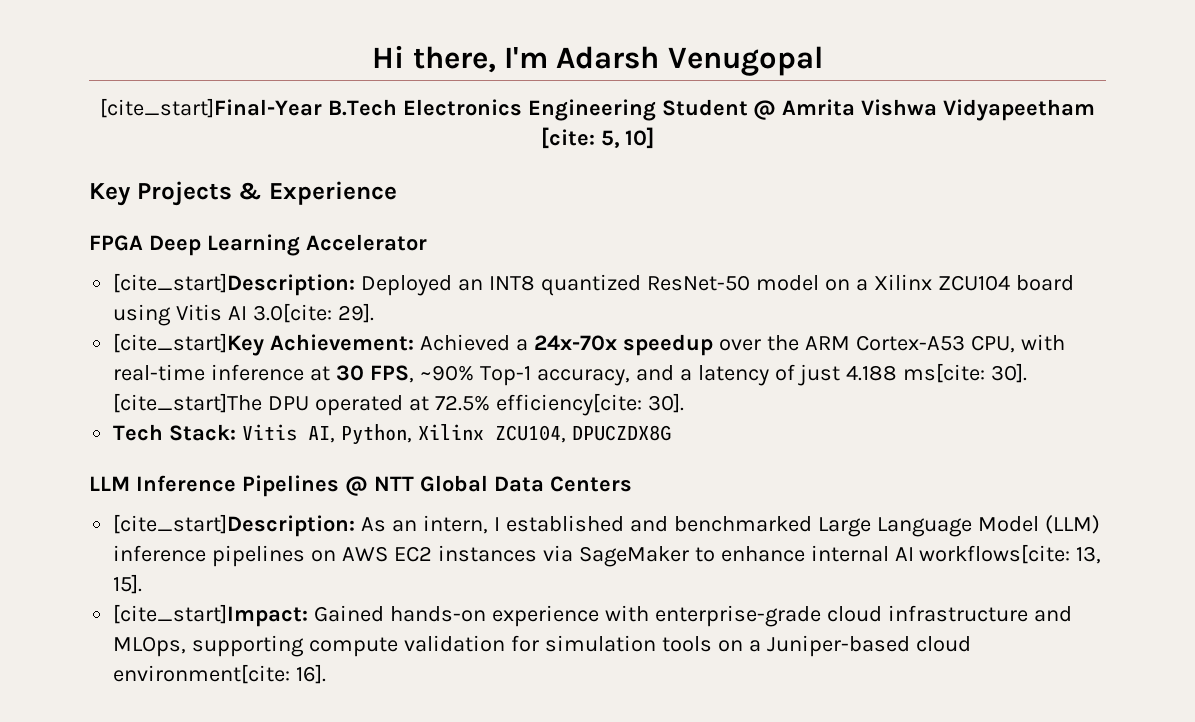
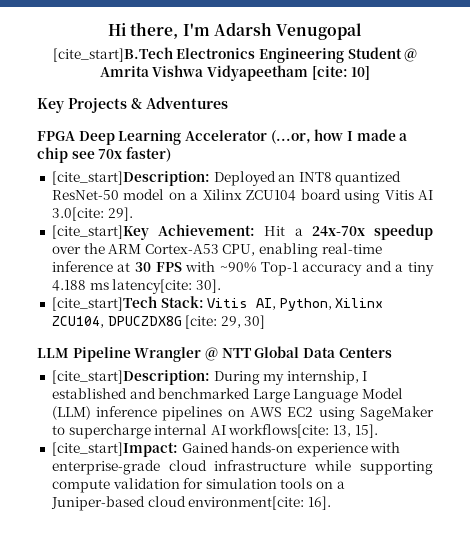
[99,98,397,118] [cite_start]Final-Year B.Tech -> [52,47,173,62] [cite_start]B.Tech
[600,130,620,148] 5, -> (348, 73) none
[268,181,397,205] Experience -> [146,97,228,109] Adventures
(427, 242) none -> [270,129,408,144] [37,147,171,163] (...or, how I made a chip see 70x faster)
[420,334,511,351] Achieved -> [264,226,286,236] Hit
[1020,334,1065,351] with -> [259,243,319,258] enabling
[369,365,414,383] FPS, -> [155,261,216,272] FPS with
[536,369,630,386] accuracy, -> [302,264,363,276] accuracy
[697,363,1028,386] [113,393,642,416] latency of just 4.188 ms[cite: 30]. [cite_start]The DPU operated at 72.5% efficiency[cite: -> [408,262,435,276] [51,279,193,294] tiny 4.188 ms latency[cite:
[113,424,164,441] Tech -> [51,296,157,311] [cite_start]Tech
(671, 433) none -> [185,315,266,329] [cite: 29, 30]
[136,475,339,497] Inference Pipelines -> [72,347,202,362] Pipeline Wrangler
[361,515,489,534] As an intern, -> [213,370,359,385] During my internship,
[437,545,573,562] instances via -> [318,407,355,421] using
[720,546,805,562] enhance -> [68,424,151,439] supercharge
[1033,606,1072,622] [113,636,187,657] and MLOps, -> [314,460,352,471] while

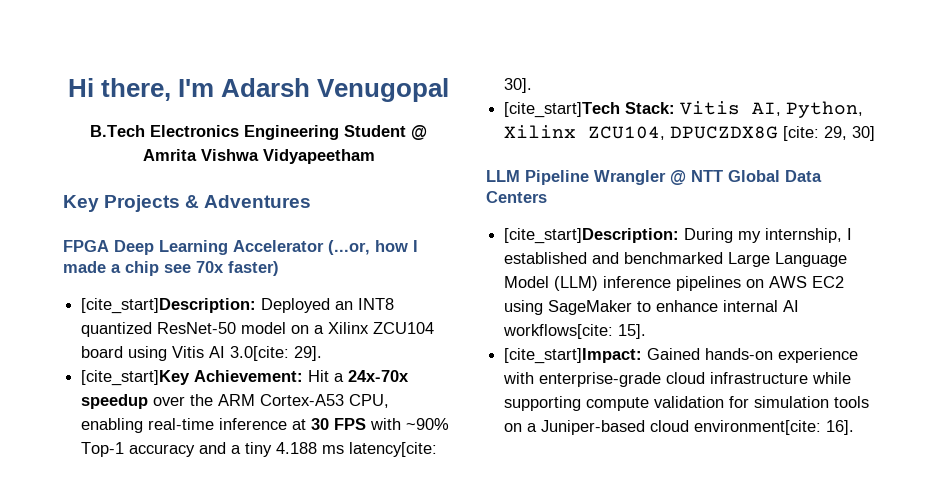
[52,47,173,62] [cite_start]B.Tech -> [90,125,145,137] B.Tech
[311,66,371,80] [cite: 10] -> (375, 156) none
[68,424,151,439] supercharge -> [656,300,719,312] enhance
[333,425,352,437] 13, -> (614, 331) none

